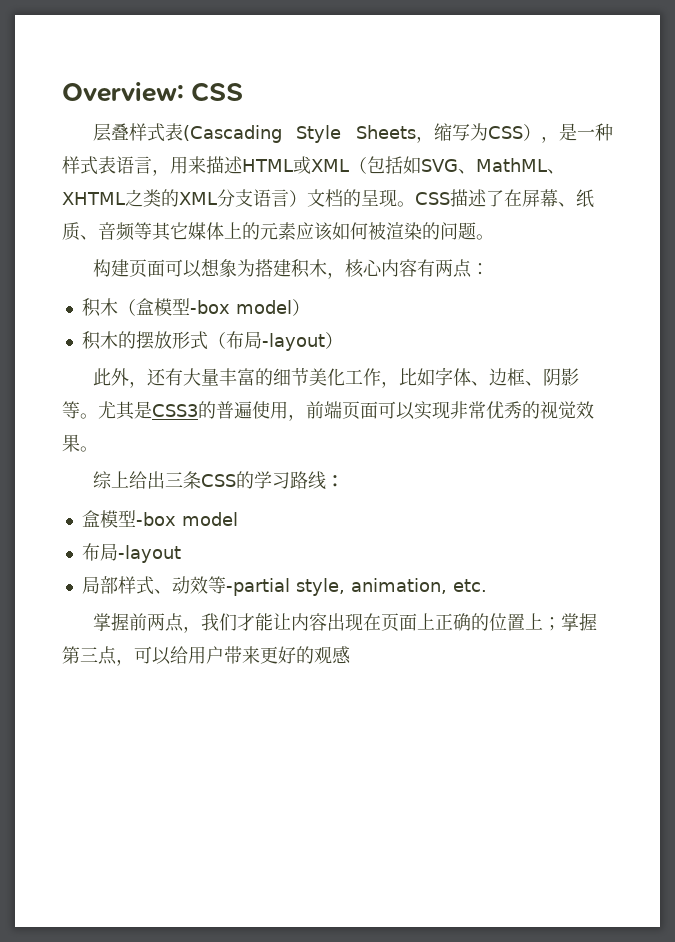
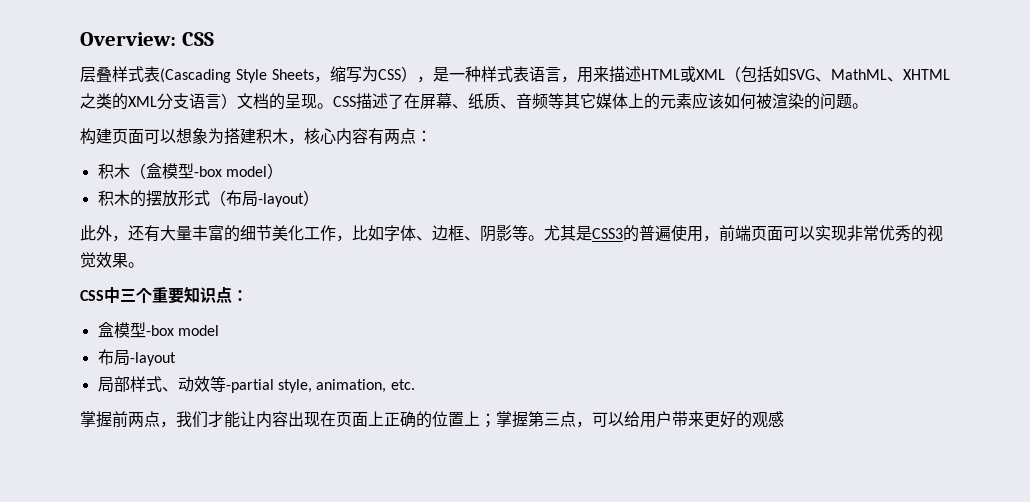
[92,471,326,490] 综上给出三条CSS的学习路线 -> [80,286,232,304] CSS中三个重要知识点

